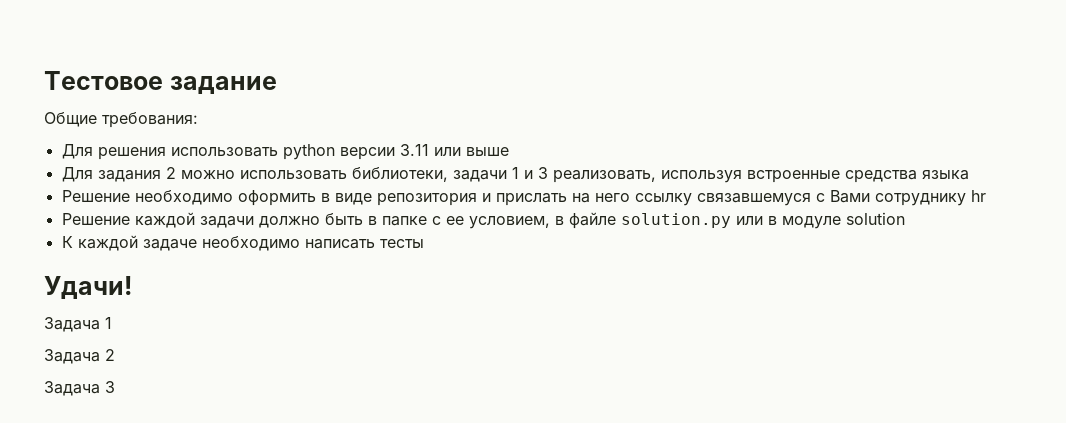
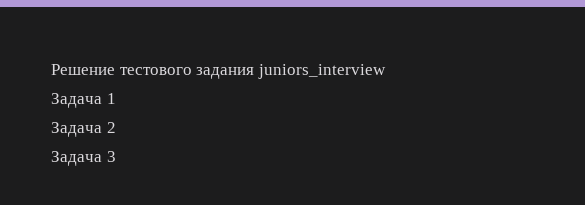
[44,71,277,94] [44,112,198,128] [61,144,509,160] [61,167,969,183] [61,190,986,206] [61,212,905,229] [61,235,424,251] [44,276,132,299] Тестовое задание // Общие требования: // Для решения использовать python версии 3.11 или выше // Для задания 2 можно использовать библиотеки, задачи 1 и 3 реализовать, используя встроенные средства языка // Решение необходимо оформить в виде репозитория и прислать на него ссылку связавшемуся с Вами сотруднику hr // Решение каждой задачи должно быть в папке с ее условием, в файле solution.py или в модуле solution // К каждой задаче необходимо написать тесты // Удачи! -> [51,64,386,79] Решение тестового задания juniors_interview

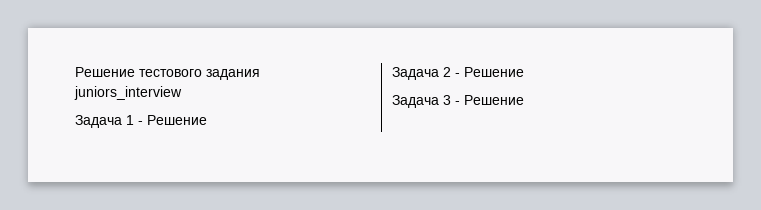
(116, 98) none -> [138,115,207,125] - Решение
(116, 127) none -> [455,67,524,77] - Решение
(116, 156) none -> [455,95,524,105] - Решение

